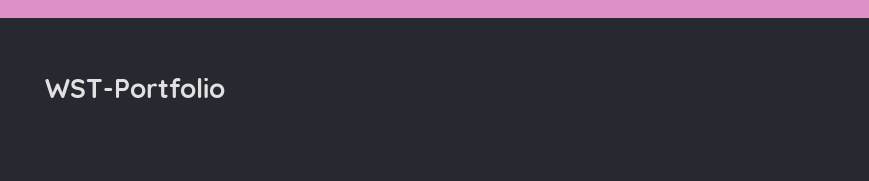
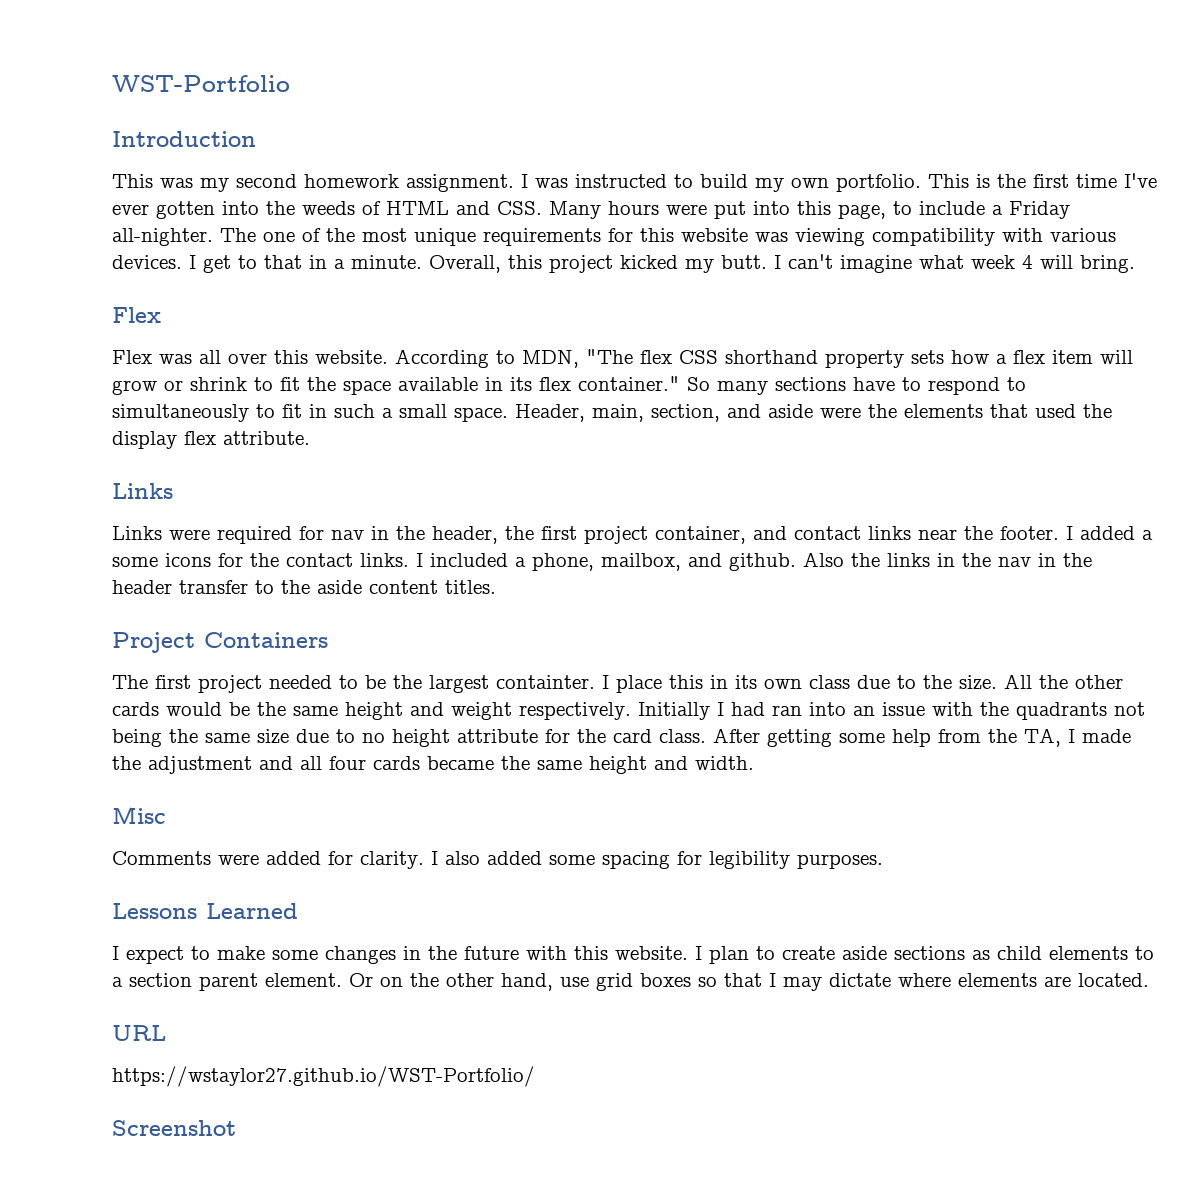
(225, 87) none -> [112,131,256,147] [112,173,1157,192] [112,201,1070,219] [112,228,1116,246] [112,254,1135,273] [112,307,161,323] [112,349,1133,368] [112,376,1026,395] [112,404,1112,422] [112,431,310,449] [112,483,173,499] [112,526,1153,544] [112,552,1092,571] [112,580,496,594] [112,632,328,653] [112,674,1123,693] [112,702,1145,720] [112,728,1131,747] [112,756,754,774] [112,807,166,824] [112,851,883,869] [112,903,298,919] [112,946,1154,964] [112,973,1149,991] [112,1025,166,1041] [112,1066,535,1087] [112,1120,236,1136] // Introduction // This was my second homework assignment. I was instructed to build my own portfolio. This is the first time I've ever gotten into the weeds of HTML and CSS. Many hours were put into this page, to include a Friday all-nighter. The one of the most unique requirements for this website was viewing compatibility with various devices. I get to that in a minute. Overall, this project kicked my butt. I can't imagine what week 4 will bring. // Flex // Flex was all over this website. According to MDN, "The flex CSS shorthand property sets how a flex item will grow or shrink to fit the space available in its flex container." So many sections have to respond to simultaneously to fit in such a small space. Header, main, section, and aside were the elements that used the display flex attribute. // Links // Links were required for nav in the header, the first project container, and contact links near the footer. I added a some icons for the contact links. I included a phone, mailbox, and github. Also the links in the nav in the header transfer to the aside content titles. // Project Containers // The first project needed to be the largest containter. I place this in its own class due to the size. All the other cards would be the same height and weight respectively. Initially I had ran into an issue with the quadrants not being the same size due to no height attribute for the card class. After getting some help from the TA, I made the adjustment and all four cards became the same height and width. // Misc // Comments were added for clarity. I also added some spacing for legibility purposes. // Lessons Learned // I expect to make some changes in the future with this website. I plan to create aside sections as child elements to a section parent element. Or on the other hand, use grid boxes so that I may dictate where elements are located. // URL // https://wstaylor27.github.io/WST-Portfolio/ // Screenshot

